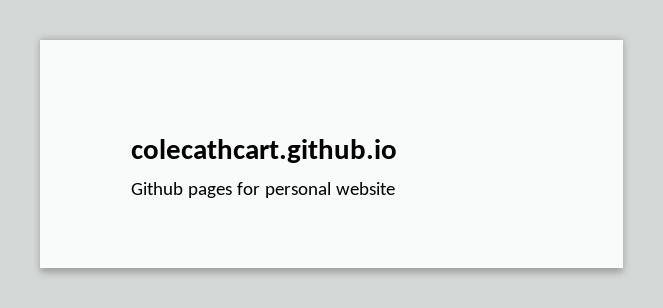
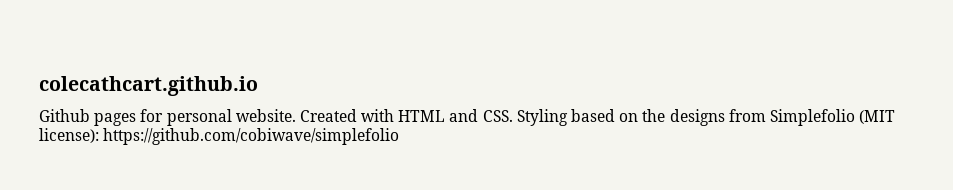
[335,182,395,195] website -> [235,109,896,126] [39,128,400,145] website. Created with HTML and CSS. Styling based on the designs from Simplefolio (MIT license): https://github.com/cobiwave/simplefolio

